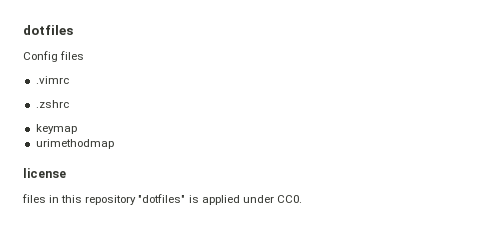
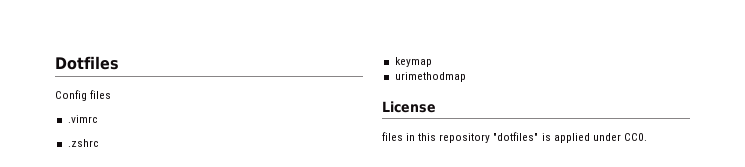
[23,25,73,35] dotfiles -> [55,56,119,70] Dotfiles
[23,168,66,178] license -> [382,101,436,113] License

